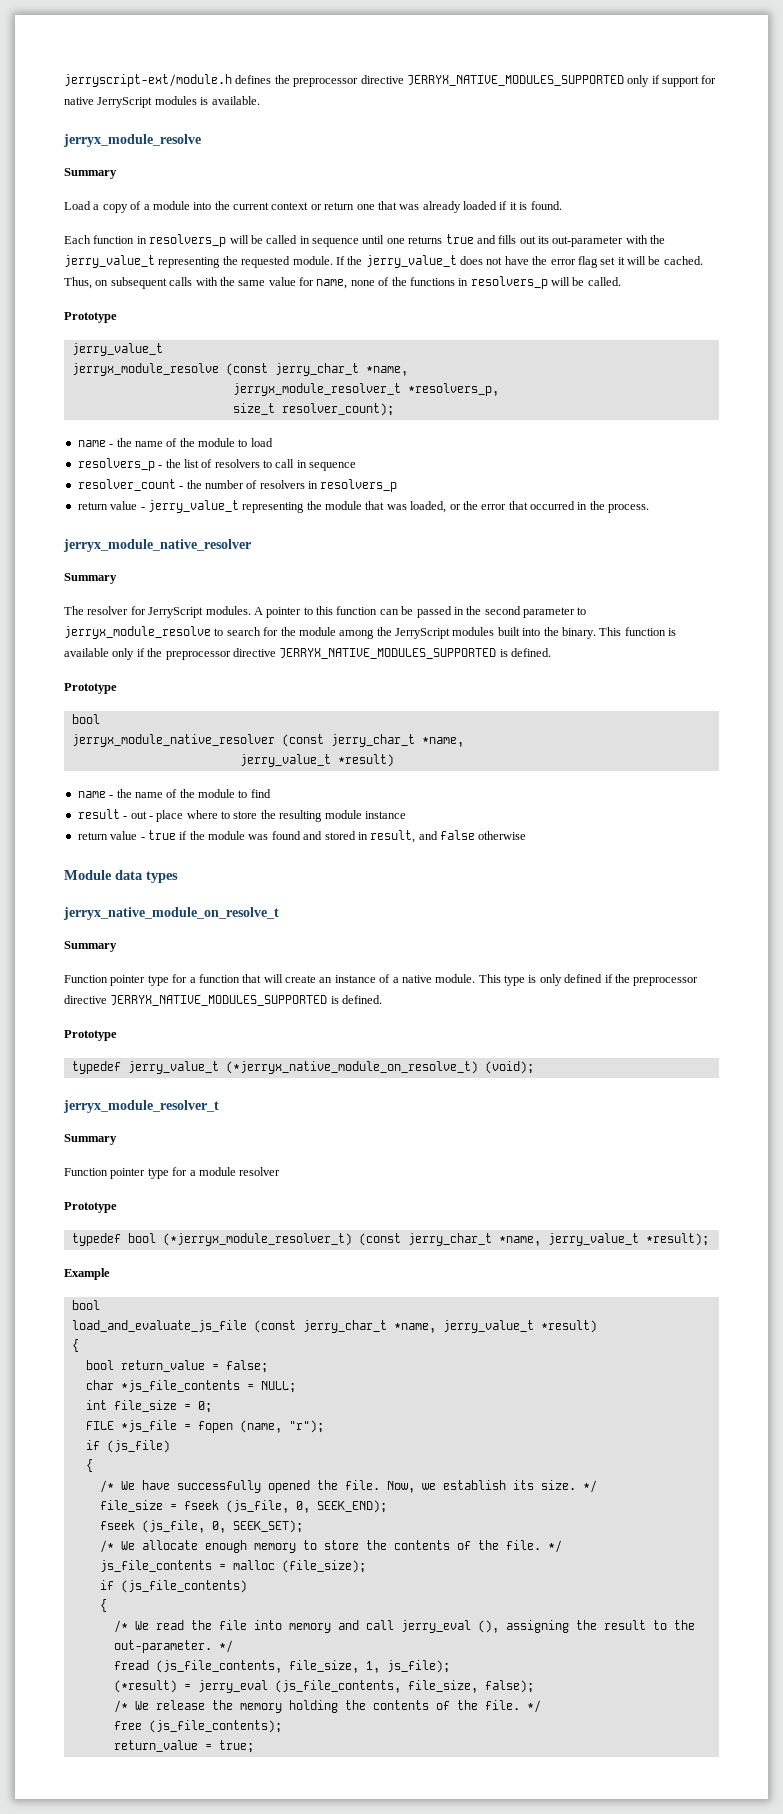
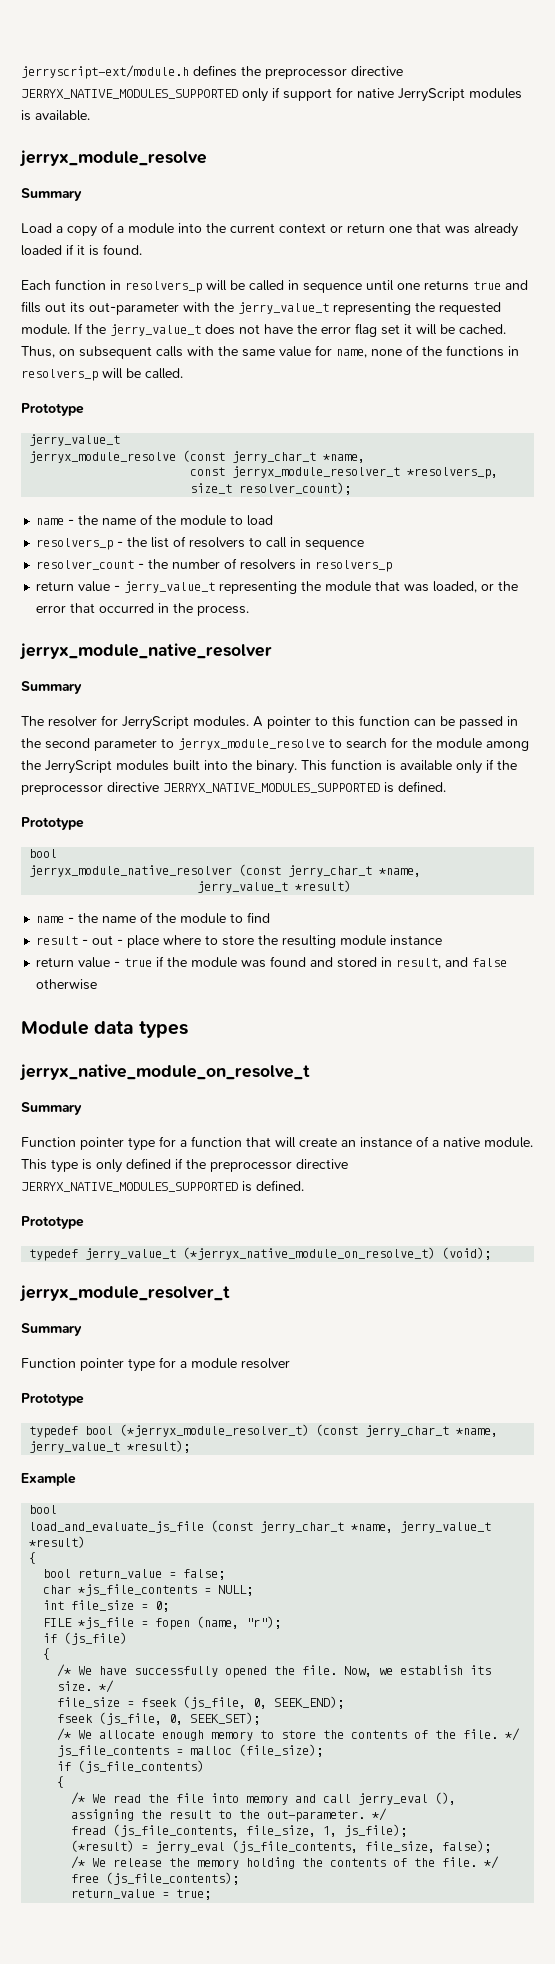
(408, 371) none -> [190,467,226,476] const

